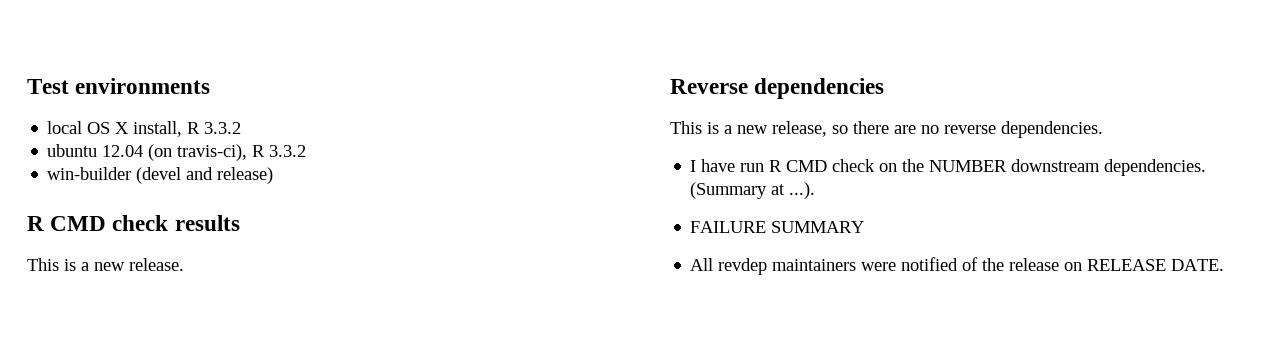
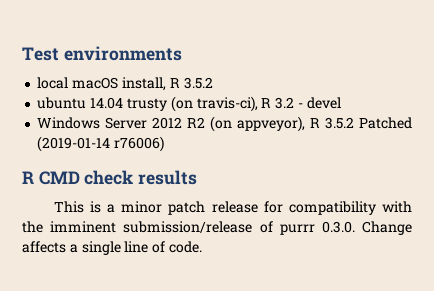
[87,122,130,134] OS X -> [72,77,119,89] macOS
[204,122,242,134] 3.3.2 -> [183,77,213,89] 3.5.2
[102,145,144,157] 12.04 -> [90,97,167,111] 14.04 trusty
[269,145,307,157] [47,167,274,184] 3.3.2 // win-builder (devel and release) -> [275,97,341,109] [37,116,412,132] [37,136,165,152] 3.2 - devel // Windows Server 2012 R2 (on appveyor), R 3.5.2 Patched (2019-01-14 r76006)
[94,258,184,271] [670,78,885,99] [670,121,1103,138] [690,159,1207,176] [690,182,816,199] [690,221,865,233] [690,257,1225,275] new release. // Reverse dependencies // This is a new release, so there are no reverse dependencies. // I have run R CMD check on the NUMBER downstream dependencies. (Summary at ...). // FAILURE SUMMARY // All revdep maintainers were notified of the release on RELEASE DATE. -> [121,201,412,215] [22,221,412,235] [22,241,202,255] minor patch release for compatibility with the imminent submission/release of purrr 0.3.0. Change affects a single line of code.

